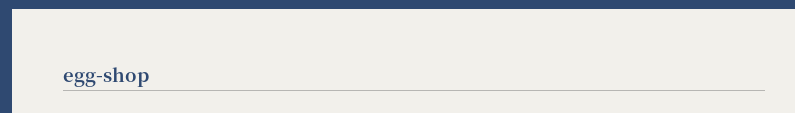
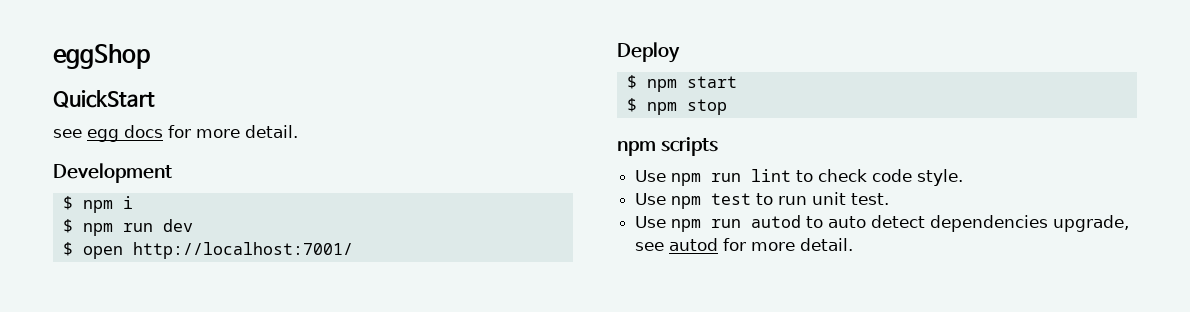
[63,67,149,87] egg-shop -> [53,44,150,69] [53,90,155,108] [53,125,298,142] [53,163,172,183] [62,196,133,213] [62,219,193,236] [62,242,353,259] [617,42,680,63] [626,75,737,92] [626,98,727,115] [617,137,718,156] [635,169,964,186] [635,192,890,209] [635,215,1130,232] [635,238,854,251] eggShop // QuickStart // see egg docs for more detail. // Development // $ npm i // $ npm run dev // $ open http://localhost:7001/ // Deploy // $ npm start // $ npm stop // npm scripts // Use npm run lint to check code style. // Use npm test to run unit test. // Use npm run autod to auto detect dependencies upgrade, see autod for more detail.

